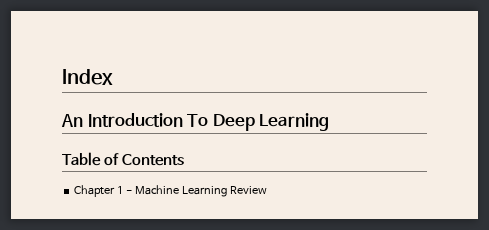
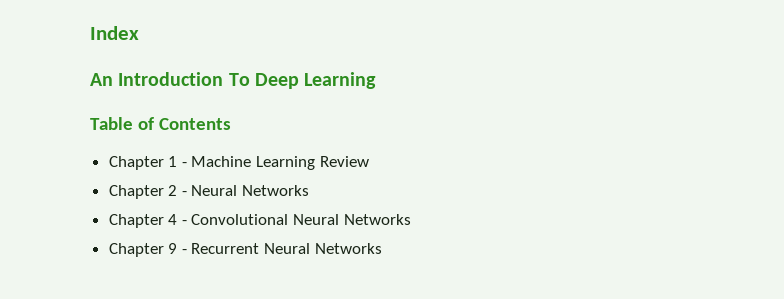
(267, 190) none -> [108,185,310,199] [108,214,411,228] [108,243,382,257] // Chapter 2 - Neural Networks // Chapter 4 - Convolutional Neural Networks // Chapter 9 - Recurrent Neural Networks

